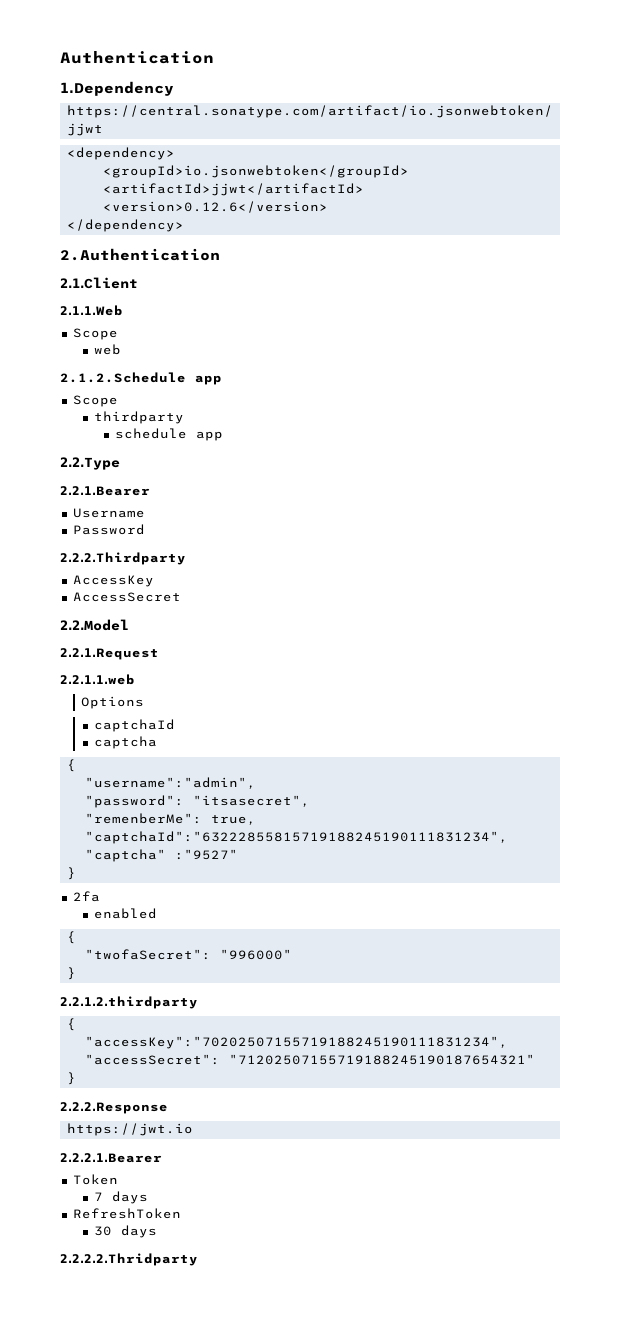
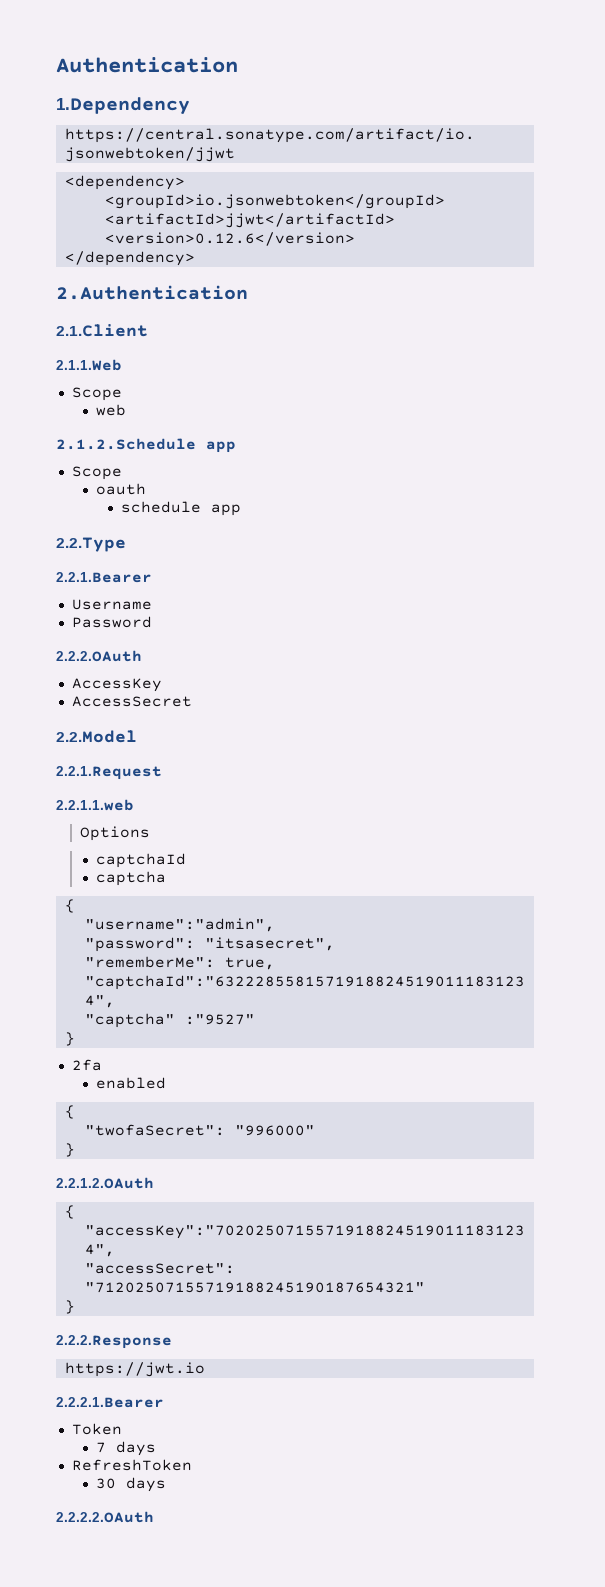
[93,411,184,424] thirdparty -> [96,483,147,495] oauth
[60,552,186,565] 2.2.2.Thirdparty -> [56,650,142,662] 2.2.2.OAuth
[84,813,202,824] "remenberMe": -> [84,956,215,968] "rememberMe":
[60,996,198,1009] 2.2.1.2.thirdparty -> [56,1177,154,1189] 2.2.1.2.OAuth
[60,1253,198,1266] 2.2.2.2.Thridparty -> [56,1511,154,1523] 2.2.2.2.OAuth

